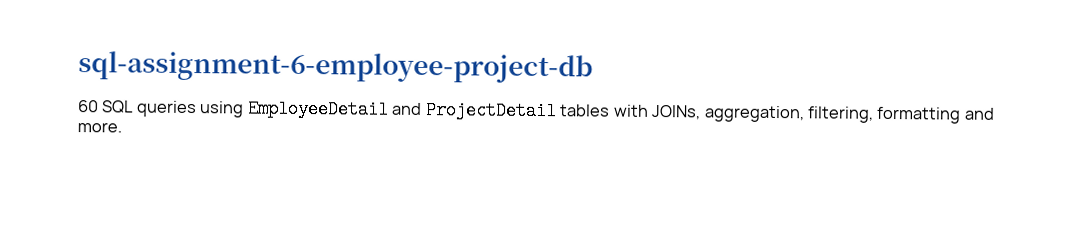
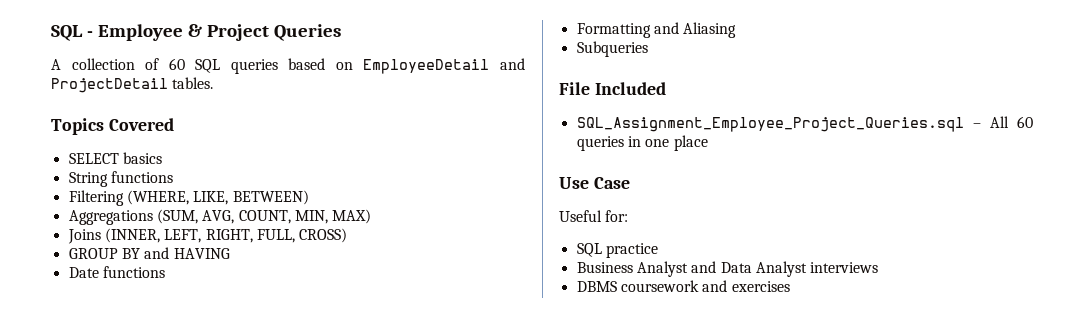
[78,51,593,84] sql-assignment-6-employee-project-db // -> [51,24,341,41] [51,58,160,70] SQL - Employee & Project Queries // A collection of
[199,101,245,118] using -> [288,58,353,70] based on
[559,104,995,124] [77,122,122,133] tables with JOINs, aggregation, filtering, formatting and more. -> [172,77,214,89] [51,118,174,135] [68,152,162,164] [68,171,173,187] [68,190,309,206] [68,209,372,225] [67,228,348,244] [68,247,230,259] [68,266,165,278] [576,22,737,38] [576,41,648,57] [559,82,666,95] [576,116,1033,132] [576,135,708,151] [559,177,630,189] [559,210,629,222] [576,243,658,258] [576,261,879,277] [576,280,790,292] tables. // Topics Covered // SELECT basics // String functions // Filtering (WHERE, LIKE, BETWEEN) // Aggregations (SUM, AVG, COUNT, MIN, MAX) // Joins (INNER, LEFT, RIGHT, FULL, CROSS) // GROUP BY and HAVING // Date functions // Formatting and Aliasing // Subqueries // File Included // SQL_Assignment_Employee_Project_Queries.sql – All 60 queries in one place // Use Case // Useful for: // SQL practice // Business Analyst and Data Analyst interviews // DBMS coursework and exercises

